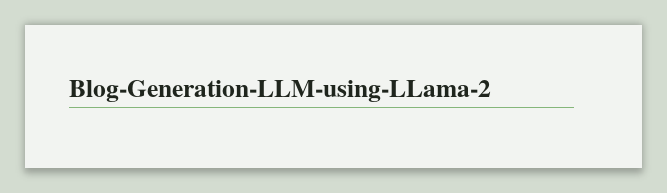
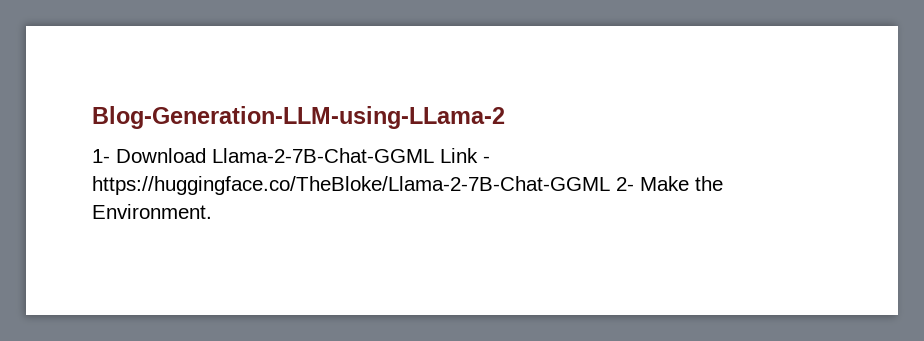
(491, 91) none -> [92,148,490,163] [92,176,723,195] [92,204,212,219] // 1- Download Llama-2-7B-Chat-GGML Link - https://huggingface.co/TheBloke/Llama-2-7B-Chat-GGML 2- Make the Environment.

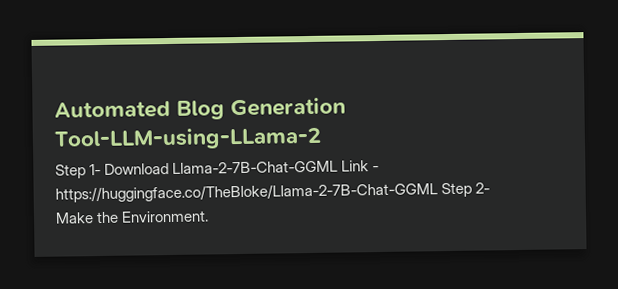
[92,106,505,129] Blog-Generation-LLM-using-LLama-2 // -> [54,97,347,120] [54,126,322,151] [55,164,86,179] Automated Blog Generation Tool-LLM-using-LLama-2 // Step
(610, 185) none -> [441,182,473,198] Step

